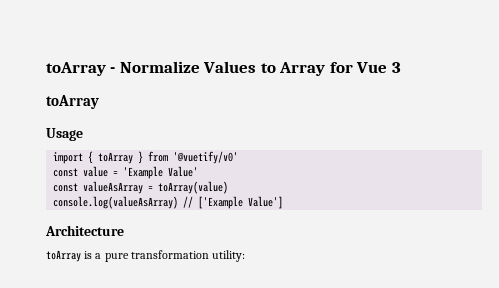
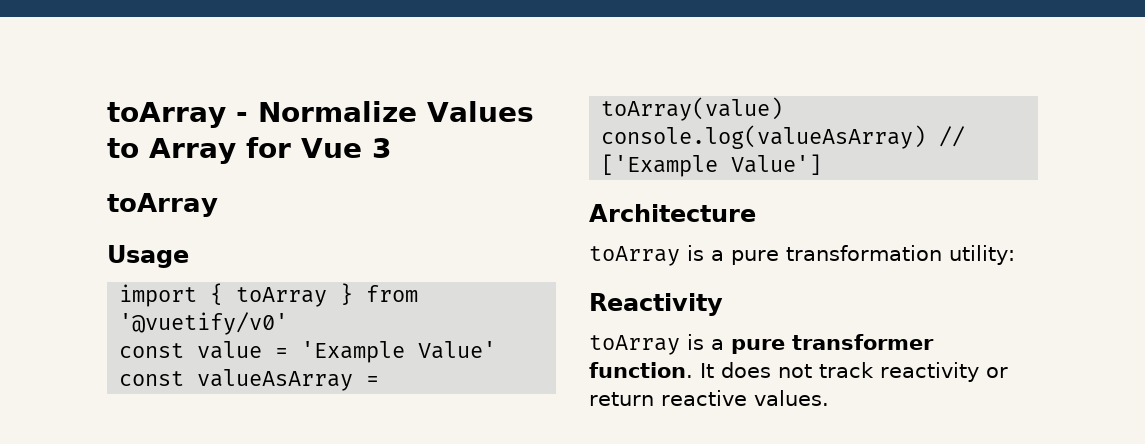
(246, 256) none -> [589,293,723,316] [589,334,934,355] [589,362,1008,382] [589,390,829,406] // Reactivity // toArray is a pure transformer function. It does not track reactivity or return reactive values.

